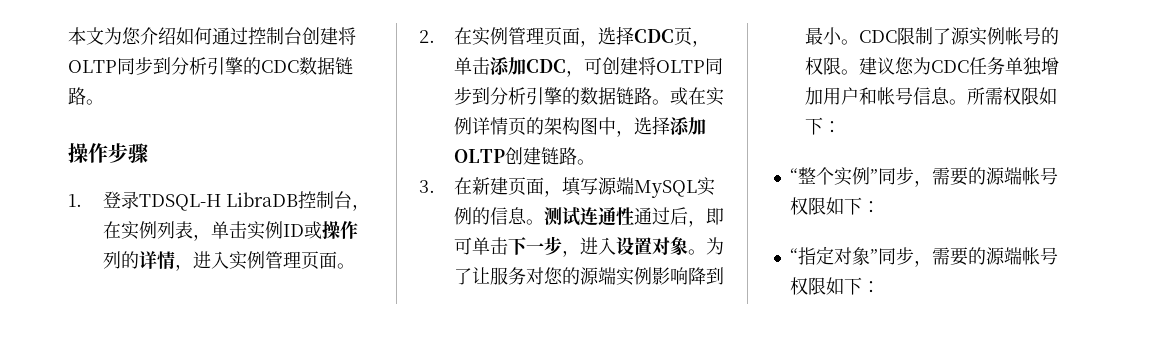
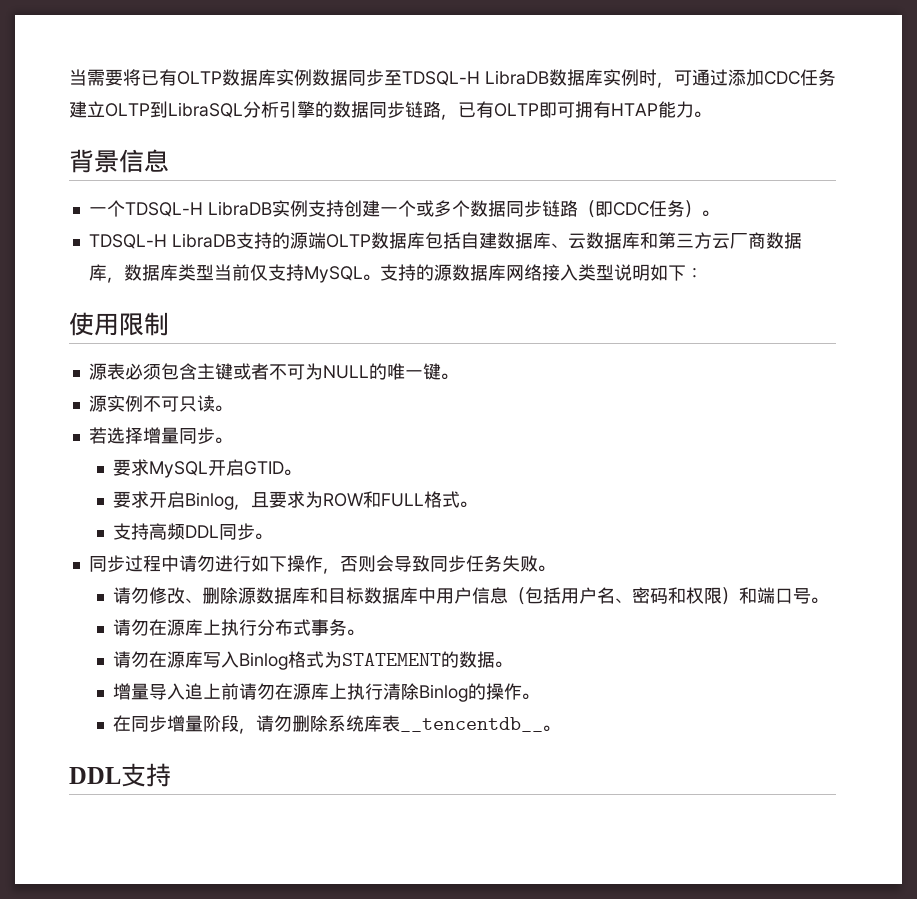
[68,27,356,45] [68,57,353,75] [68,87,104,105] [68,143,148,163] [68,191,370,211] [102,221,358,241] [102,251,355,271] [419,26,710,47] [453,57,723,77] [453,87,724,106] [453,116,706,137] [453,147,595,165] [419,177,715,198] [453,207,724,227] [453,236,724,257] [453,267,724,286] [804,27,1059,46] [804,57,1059,76] [804,87,1057,105] [804,117,841,135] [789,167,1058,187] [789,197,880,215] [789,246,1058,267] [789,277,880,295] 本文为您介绍如何通过控制台创建将OLTP同步到分析引擎的CDC数据链路。 // 操作步骤 // 1.登录TDSQL-H LibraDB控制台，在实例列表，单击实例ID或操作列的详情，进入实例管理页面。 // 2.在实例管理页面，选择CDC页，单击添加CDC，可创建将OLTP同步到分析引擎的数据链路。或在实例详情页的架构图中，选择添加OLTP创建链路。 // 3.在新建页面，填写源端MySQL实例的信息。测试连通性通过后，即可单击下一步，进入设置对象。为了让服务对您的源端实例影响降到最小。CDC限制了源实例帐号的权限。建议您为CDC任务单独增加用户和帐号信息。所需权限如下： // “整个实例”同步，需要的源端帐号权限如下： // “指定对象”同步，需要的源端帐号权限如下： -> [69,69,836,88] [69,101,711,120] [69,149,169,173] [88,200,719,218] [88,232,802,249] [88,264,703,283] [69,312,169,336] [88,363,458,380] [88,395,232,412] [88,427,232,444] [113,459,302,478] [113,491,478,510] [113,523,273,540] [88,555,555,574] [113,587,829,605] [113,619,365,636] [113,651,513,670] [113,683,540,702] [113,715,561,734] [69,763,171,787] 当需要将已有OLTP数据库实例数据同步至TDSQL-H LibraDB数据库实例时，可通过添加CDC任务建立OLTP到LibraSQL分析引擎的数据同步链路，已有OLTP即可拥有HTAP能力。 // 背景信息 // 一个TDSQL-H LibraDB实例支持创建一个或多个数据同步链路（即CDC任务）。 // TDSQL-H LibraDB支持的源端OLTP数据库包括自建数据库、云数据库和第三方云厂商数据库，数据库类型当前仅支持MySQL。支持的源数据库网络接入类型说明如下： // 使用限制 // 源表必须包含主键或者不可为NULL的唯一键。 // 源实例不可只读。 // 若选择增量同步。 // 要求MySQL开启GTID。 // 要求开启Binlog，且要求为ROW和FULL格式。 // 支持高频DDL同步。 // 同步过程中请勿进行如下操作，否则会导致同步任务失败。 // 请勿修改、删除源数据库和目标数据库中用户信息（包括用户名、密码和权限）和端口号。 // 请勿在源库上执行分布式事务。 // 请勿在源库写入Binlog格式为STATEMENT的数据。 // 增量导入追上前请勿在源库上执行清除Binlog的操作。 // 在同步增量阶段，请勿删除系统库表__tencentdb__。 // DDL支持

